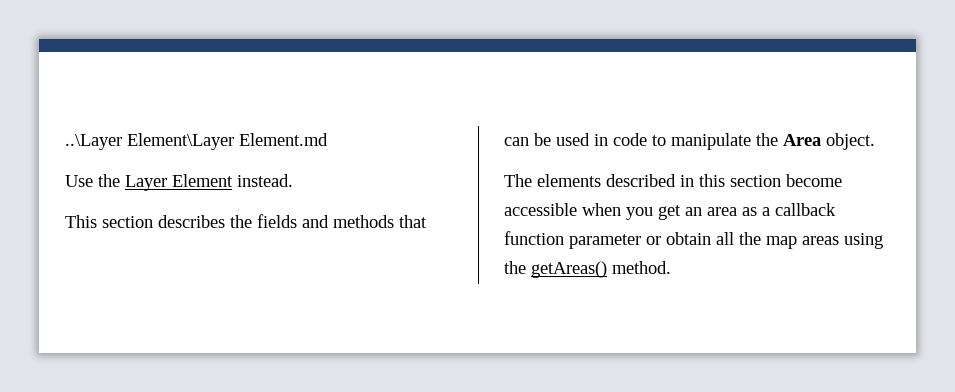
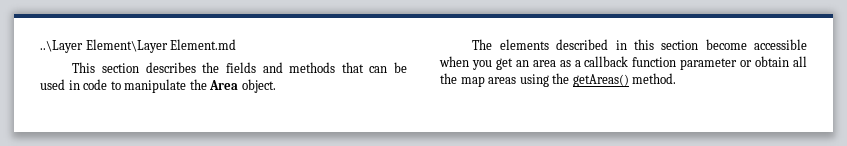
[65,174,293,191] // Use the Layer Element instead. -> (237, 44) none

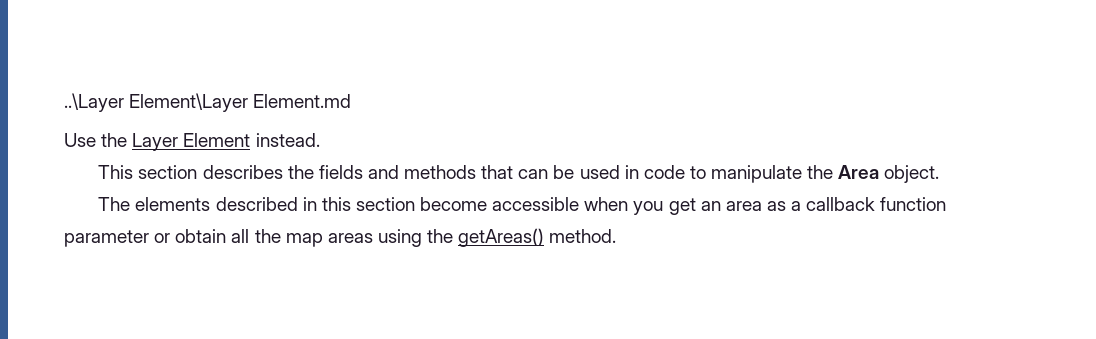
(237, 44) none -> [64,133,320,151] // Use the Layer Element instead.

